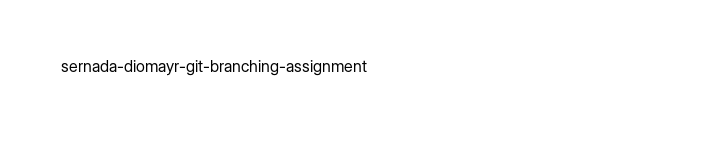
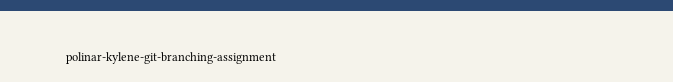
[61,60,367,76] sernada-diomayr-git-branching-assignment -> [66,52,276,64] polinar-kylene-git-branching-assignment

